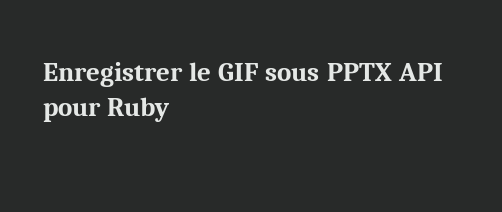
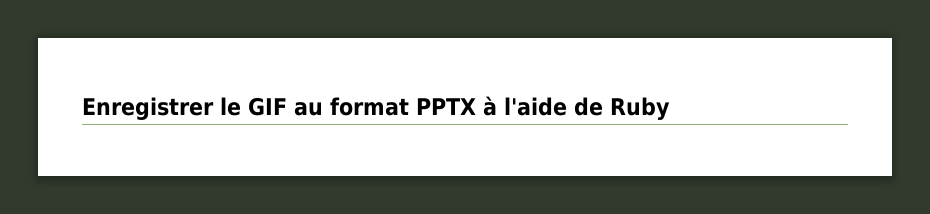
[265,63,443,81] [43,102,101,122] sous PPTX API pour -> [294,96,603,116] au format PPTX à l'aide de

